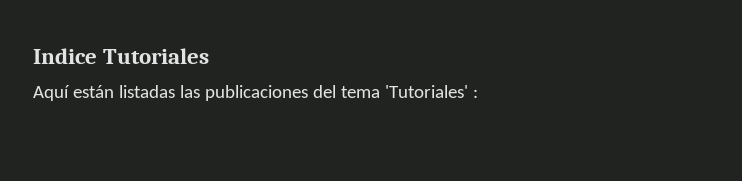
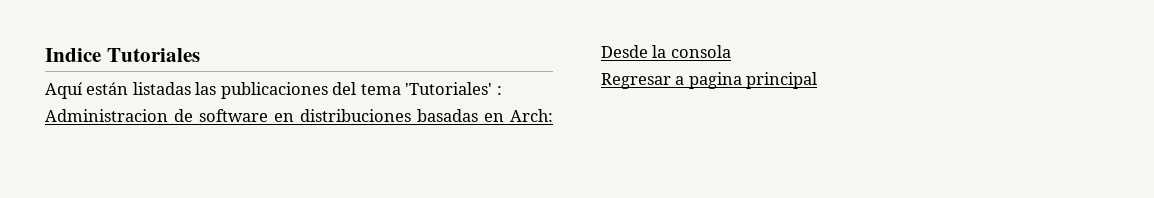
(478, 93) none -> [45,109,553,122] [601,45,731,58] [601,72,818,89] // Administracion de software en distribuciones basadas en Arch: Desde la consola // Regresar a pagina principal

